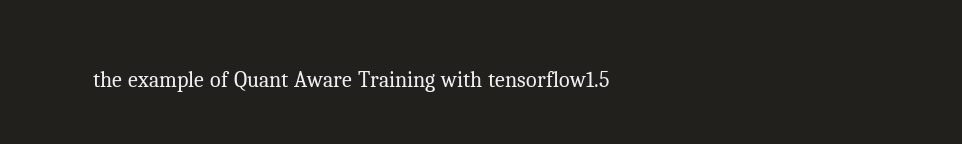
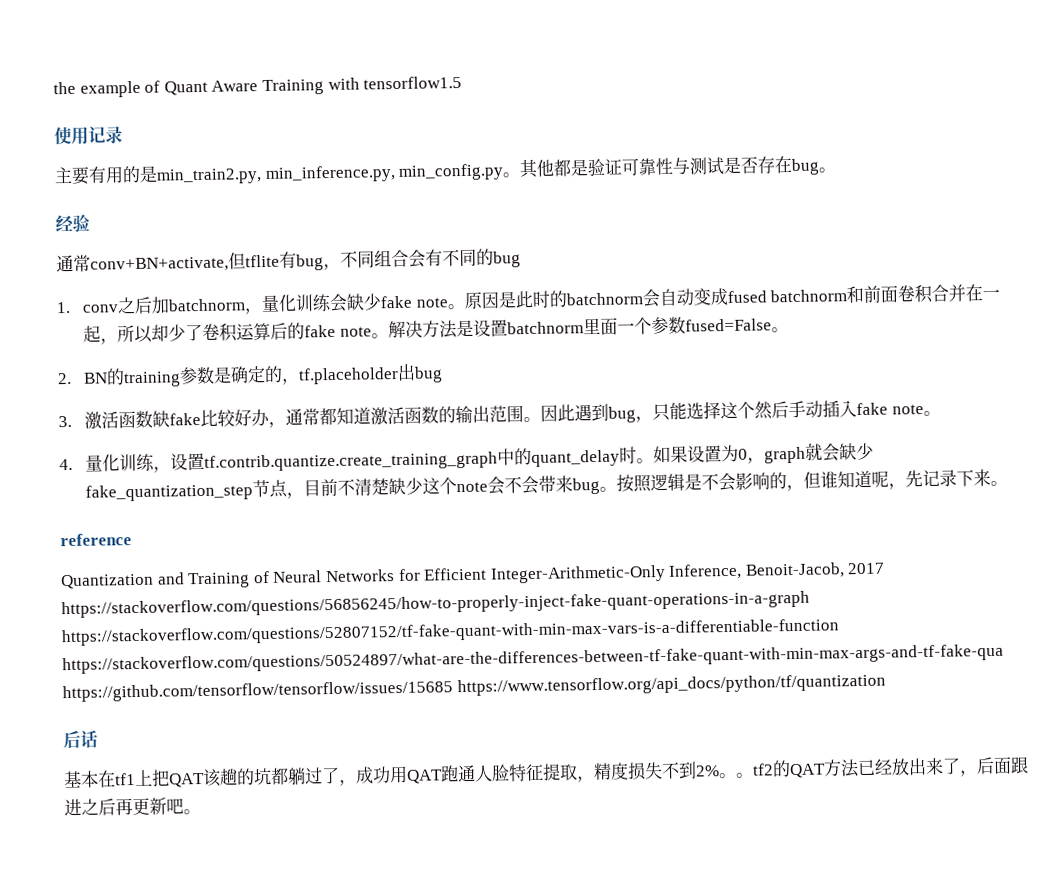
(609, 79) none -> [54,126,123,145] [54,155,837,185] [55,214,90,233] [56,248,521,273] [56,284,1001,315] [82,316,789,345] [57,363,443,388] [58,400,941,430] [59,442,874,473] [84,469,1008,502] [60,533,132,547] [61,562,886,590] [61,590,810,619] [61,618,1004,675] [62,673,886,703] [63,730,98,750] [63,756,1029,789] [64,797,201,817] // 使用记录 // 主要有用的是min_train2.py, min_inference.py, min_config.py。其他都是验证可靠性与测试是否存在bug。 // 经验 // 通常conv+BN+activate,但tflite有bug，不同组合会有不同的bug // 1. conv之后加batchnorm，量化训练会缺少fake note。原因是此时的batchnorm会自动变成fused batchnorm和前面卷积合并在一起，所以却少了卷积运算后的fake note。解决方法是设置batchnorm里面一个参数fused=False。 // 2. BN的training参数是确定的，tf.placeholder出bug // 3.激活函数缺fake比较好办，通常都知道激活函数的输出范围。因此遇到bug，只能选择这个然后手动插入fake note。 // 4.量化训练，设置tf.contrib.quantize.create_training_graph中的quant_delay时。如果设置为0，graph就会缺少fake_quantization_step节点，目前不清楚缺少这个note会不会带来bug。按照逻辑是不会影响的，但谁知道呢，先记录下来。 // reference // Quantization and Training of Neural Networks for Efficient Integer-Arithmetic-Only Inference, Benoit-Jacob, 2017 https://stackoverflow.com/questions/56856245/how-to-properly-inject-fake-quant-operations-in-a-graph https://stackoverflow.com/questions/52807152/tf-fake-quant-with-min-max-vars-is-a-differentiable-function https://stackoverflow.com/questions/50524897/what-are-the-differences-between-tf-fake-quant-with-min-max-args-and-tf-fake-qua https://github.com/tensorflow/tensorflow/issues/15685 https://www.tensorflow.org/api_docs/python/tf/quantization // 后话 // 基本在tf1上把QAT该趟的坑都躺过了，成功用QAT跑通人脸特征提取，精度损失不到2%。。tf2的QAT方法已经放出来了，后面跟进之后再更新吧。

